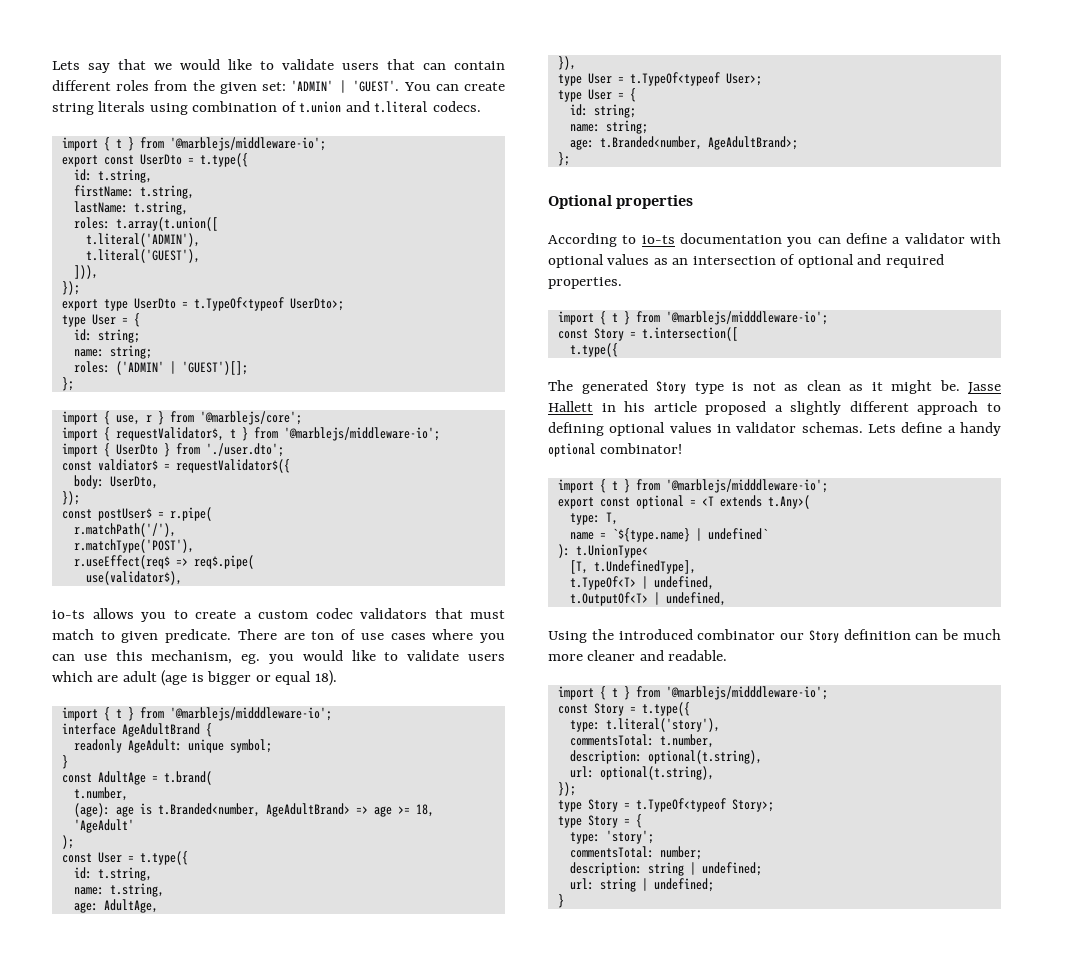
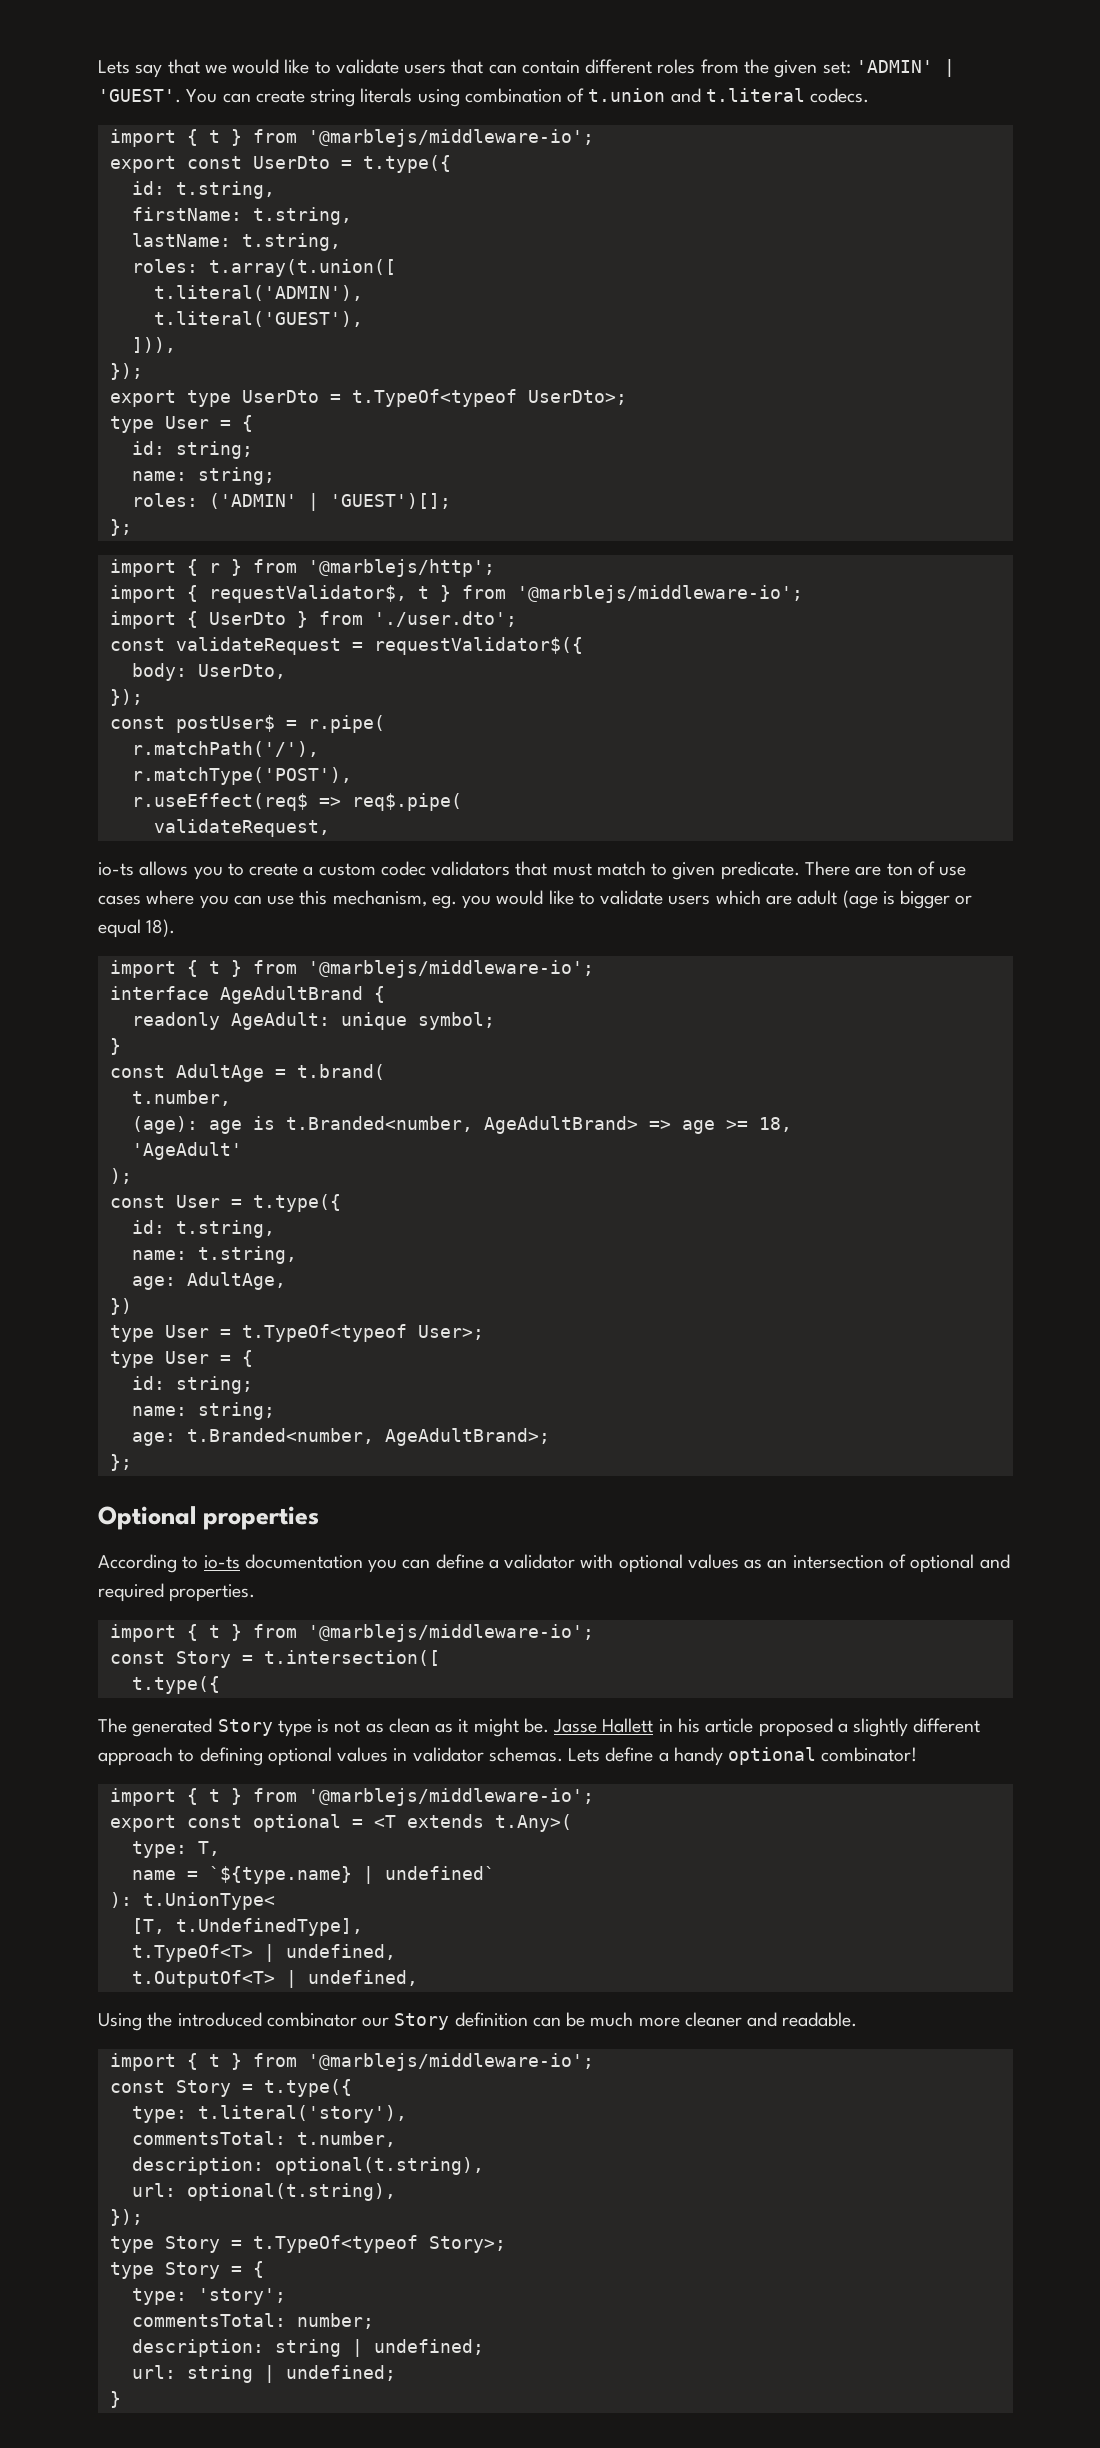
[115,415,140,425] use, -> (198, 567) none
[199,411,302,425] '@marblejs/core'; -> [307,559,495,577] '@marblejs/http';
[97,459,158,471] valdiator$ -> [175,637,341,655] validateRequest
[85,571,182,585] use(validator$), -> [153,819,330,837] validateRequest,
[169,707,332,721] '@marblejs/midddleware-io'; -> [307,960,594,978] '@marblejs/middleware-io';
[557,56,576,70] }), -> [109,1298,132,1315] })
[665,311,828,325] '@marblejs/midddleware-io'; -> [307,1624,594,1642] '@marblejs/middleware-io';
[665,479,828,493] '@marblejs/midddleware-io'; -> [307,1788,594,1806] '@marblejs/middleware-io';
[665,686,828,700] '@marblejs/midddleware-io'; -> [307,2053,594,2071] '@marblejs/middleware-io';

